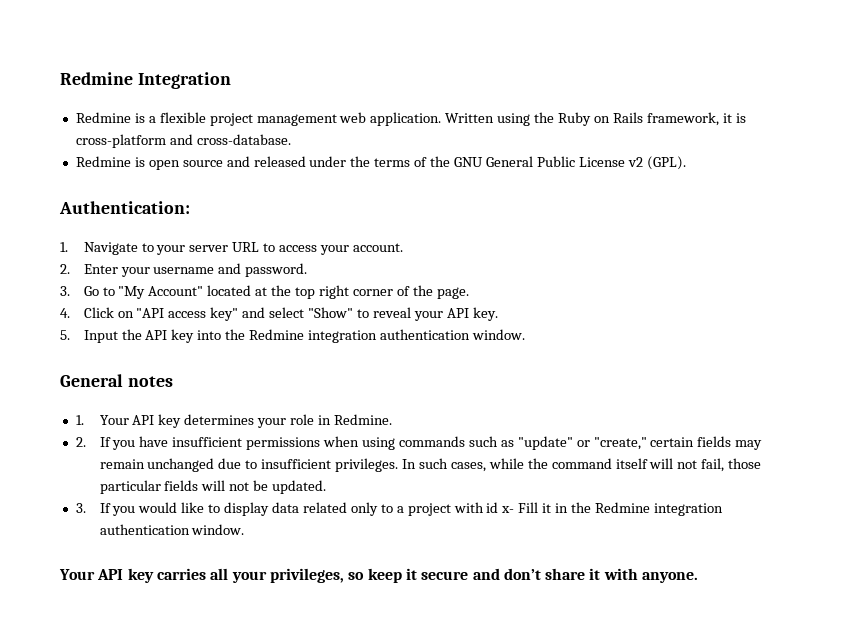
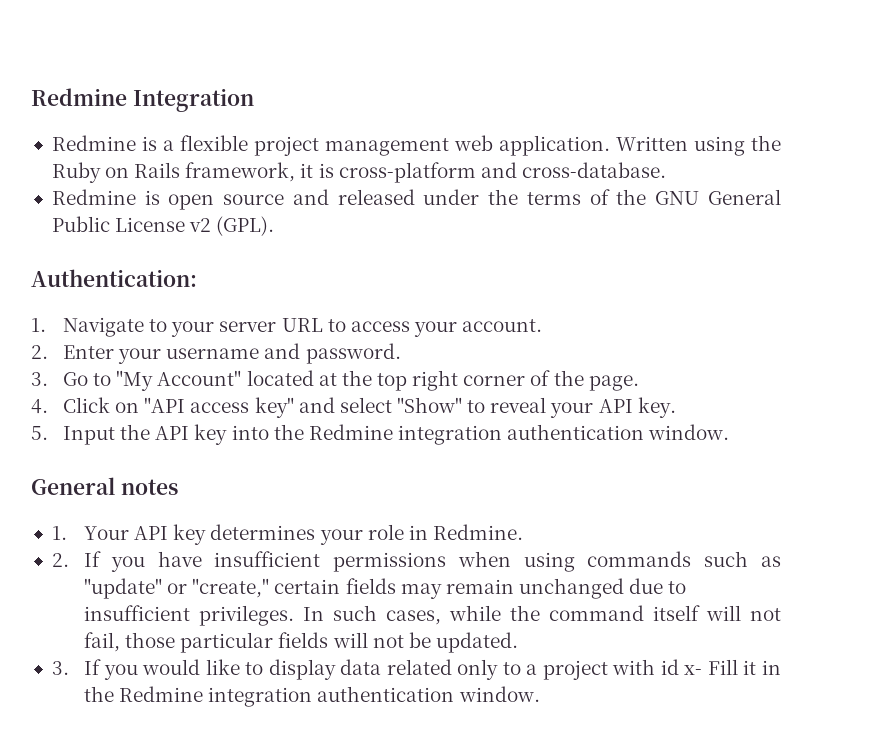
[59,568,699,583] // Your API key carries all your privileges, so keep it secure and don’t share it with anyone. -> (540, 694) none

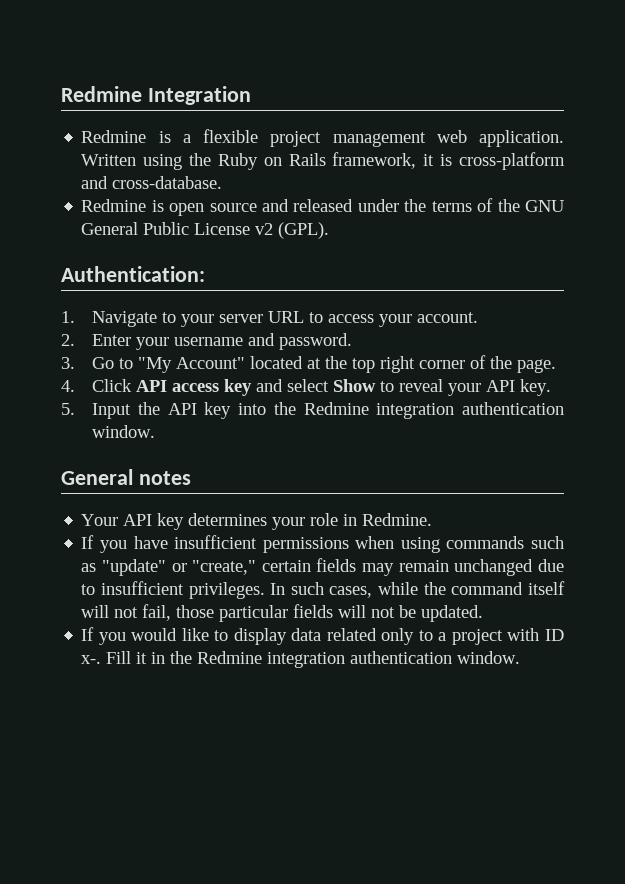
[115,397,294,418] on "API access key" -> [136,379,253,396] API access key
[397,397,463,413] "Show" -> [333,379,377,392] Show
[51,526,67,540] 1. -> (191, 478) none
[51,553,69,567] 2. -> (433, 519) none
[51,661,69,675] 3. -> (484, 613) none
[660,659,703,675] id x- -> [545,629,564,641] [81,655,102,664] ID x-.

